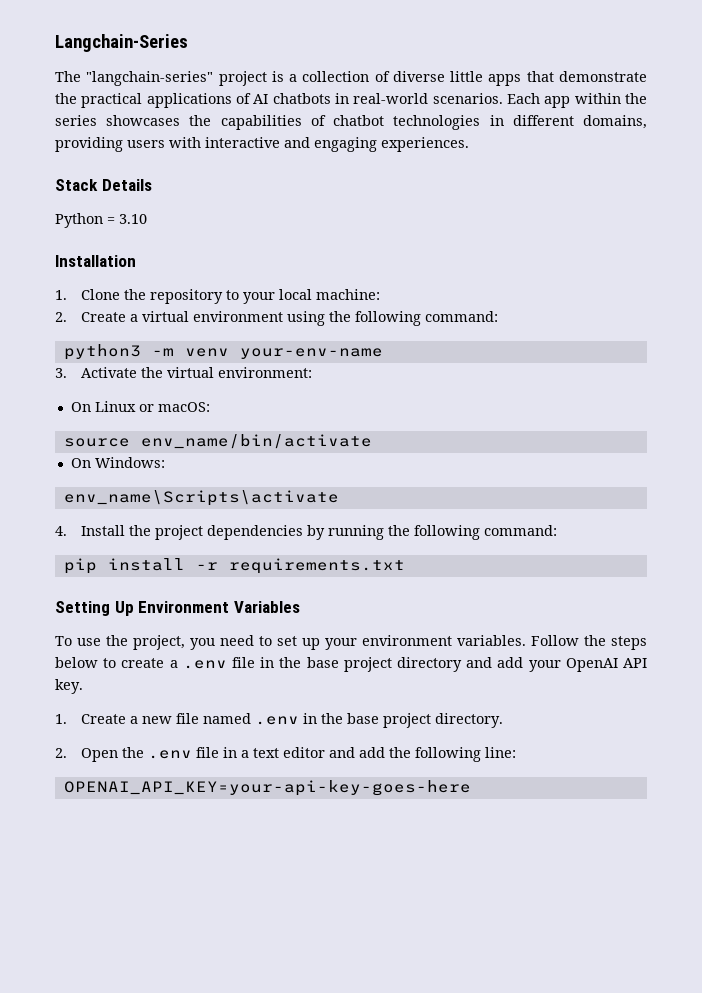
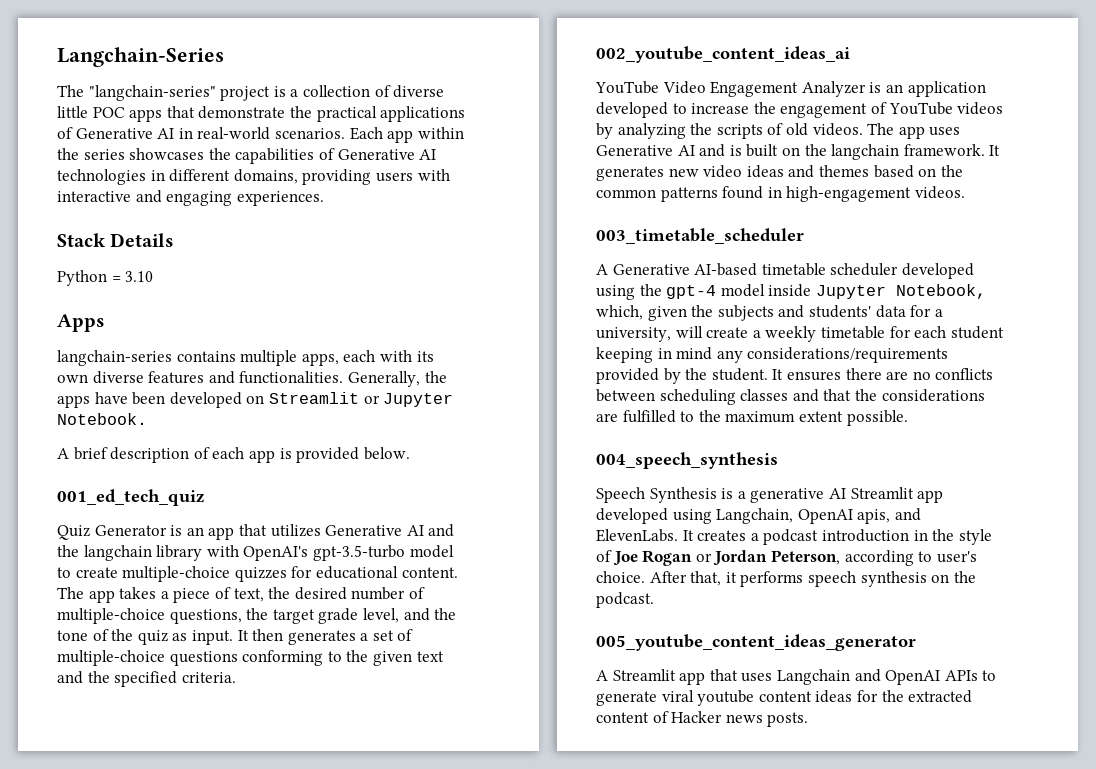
(484, 76) none -> [92,107,125,118] POC
[253,93,331,104] AI chatbots -> [75,128,175,139] Generative AI
[333,115,385,126] chatbot -> [337,149,437,160] Generative AI
[55,255,136,267] [55,289,381,304] [55,311,499,326] [63,344,383,360] [55,367,313,378] [70,401,210,412] [63,434,372,449] [70,457,165,468] [63,490,339,506] [55,525,558,540] [63,558,405,574] [55,601,300,616] [55,635,647,650] [55,657,647,672] [55,679,83,694] [55,713,504,728] [55,747,517,762] [63,780,471,796] Installation // 1. Clone the repository to your local machine: // 2. Create a virtual environment using the following command: // python3 -m venv your-env-name // 3. Activate the virtual environment: // On Linux or macOS: // source env_name/bin/activate // On Windows: // env_name\Scripts\activate // 4. Install the project dependencies by running the following command: // pip install -r requirements.txt // Setting Up Environment Variables // To use the project, you need to set up your environment variables. Follow the steps below to create a .env file in the base project directory and add your OpenAI API key. // 1. Create a new file named .env in the base project directory. // 2. Open the .env file in a text editor and add the following line: // OPENAI_API_KEY=your-api-key-goes-here -> [57,314,105,332] [57,350,434,366] [57,371,447,387] [57,392,454,408] [57,413,147,425] [57,447,410,463] [57,489,204,506] [57,524,455,540] [57,545,454,561] [57,566,458,582] [57,587,425,603] [57,608,457,624] [57,629,414,645] [57,650,444,666] [57,671,236,687] [596,46,850,63] [595,81,986,97] [596,102,1004,118] [596,123,961,139] [596,144,1001,160] [596,165,963,181] [596,186,965,202] [596,228,804,244] [596,263,974,279] [596,284,986,300] [596,305,943,321] [596,326,1004,342] [596,347,949,363] [596,368,994,384] [596,389,985,405] [596,410,908,426] [596,452,778,469] [596,487,944,503] [596,508,921,524] [596,529,992,545] [596,550,977,566] [596,571,976,587] [596,592,654,608] [596,634,916,651] [596,669,997,685] [596,690,973,706] [596,711,809,727] Apps // langchain-series contains multiple apps, each with its own diverse features and functionalities. Generally, the apps have been developed on Streamlit or Jupyter Notebook. // A brief description of each app is provided below. // 001_ed_tech_quiz // Quiz Generator is an app that utilizes Generative AI and the langchain library with OpenAI's gpt-3.5-turbo model to create multiple-choice quizzes for educational content. The app takes a piece of text, the desired number of multiple-choice questions, the target grade level, and the tone of the quiz as input. It then generates a set of multiple-choice questions conforming to the given text and the specified criteria. // 002_youtube_content_ideas_ai // YouTube Video Engagement Analyzer is an application developed to increase the engagement of YouTube videos by analyzing the scripts of old videos. The app uses Generative AI and is built on the langchain framework. It generates new video ideas and themes based on the common patterns found in high-engagement videos. // 003_timetable_scheduler // A Generative AI-based timetable scheduler developed using the gpt-4 model inside Jupyter Notebook, which, given the subjects and students' data for a university, will create a weekly timetable for each student keeping in mind any considerations/requirements provided by the student. It ensures there are no conflicts between scheduling classes and that the considerations are fulfilled to the maximum extent possible. // 004_speech_synthesis // Speech Synthesis is a generative AI Streamlit app developed using Langchain, OpenAI apis, and ElevenLabs. It creates a podcast introduction in the style of Joe Rogan or Jordan Peterson, according to user's choice. After that, it performs speech synthesis on the podcast. // 005_youtube_content_ideas_generator // A Streamlit app that uses Langchain and OpenAI APIs to generate viral youtube content ideas for the extracted content of Hacker news posts.

